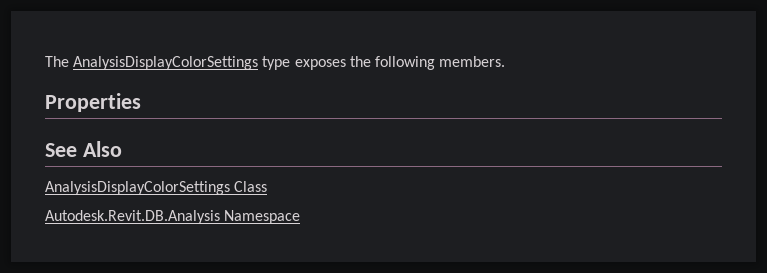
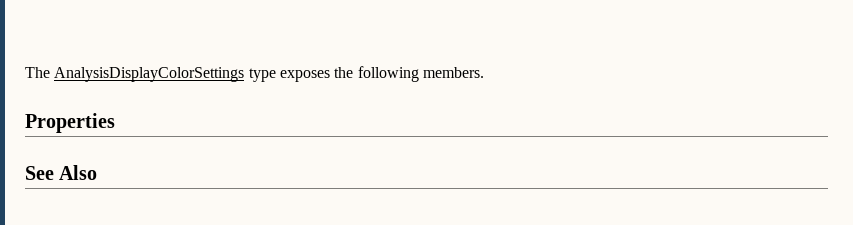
[45,181,268,195] [45,210,301,224] // AnalysisDisplayColorSettings Class // Autodesk.Revit.DB.Analysis Namespace -> (98, 172) none

